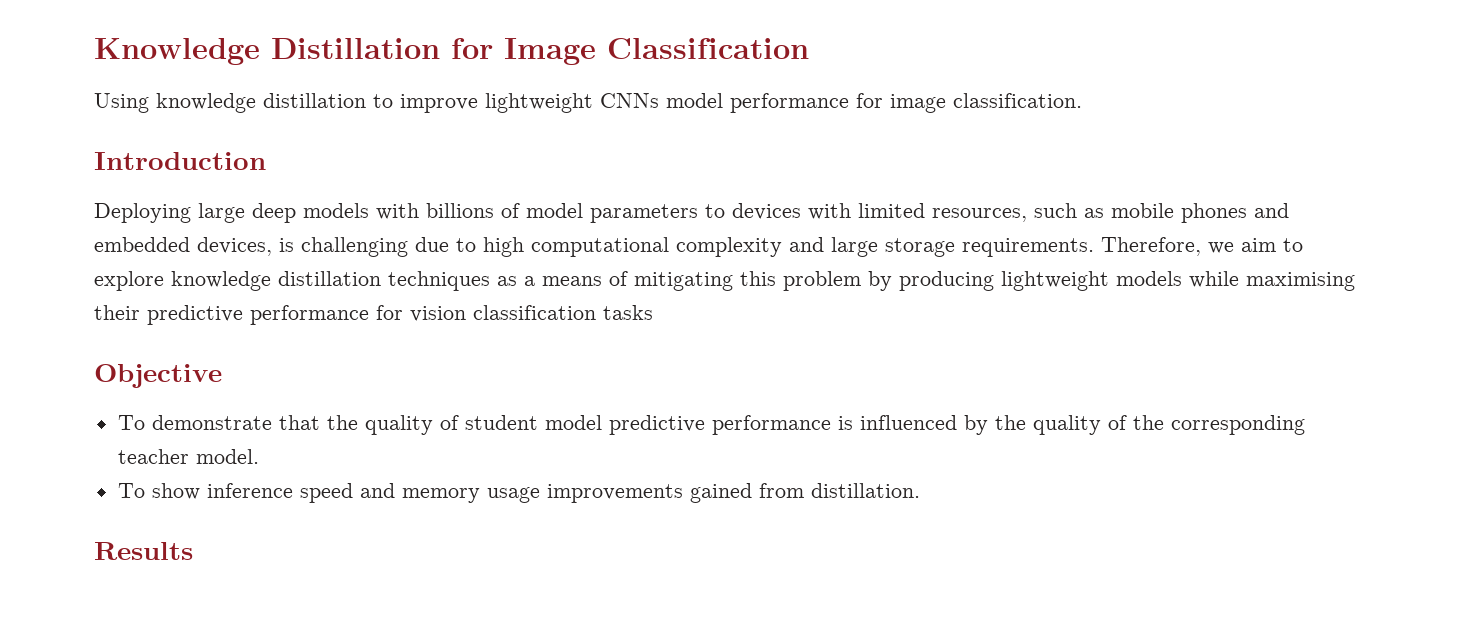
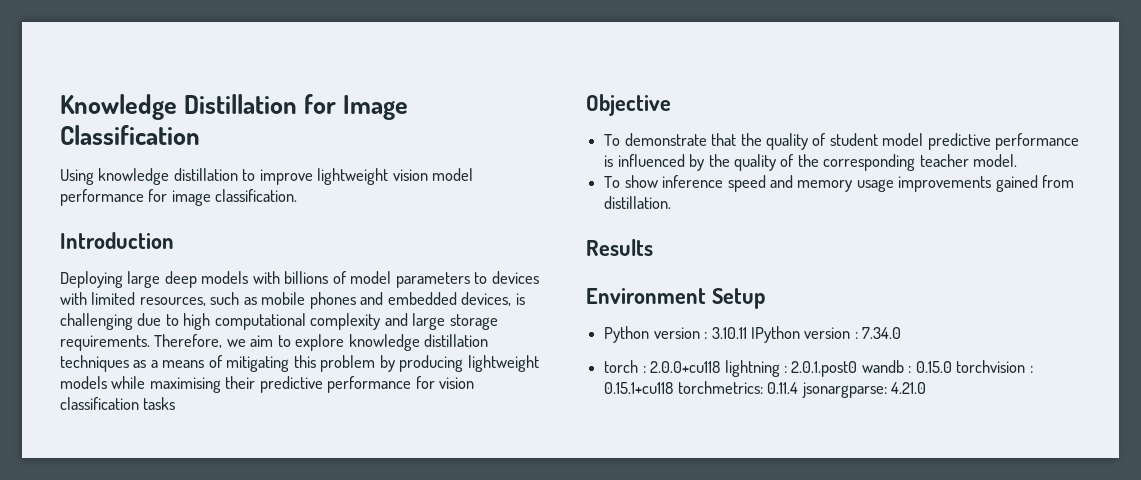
[600,93,659,108] CNNs -> [392,169,428,181] vision
(193, 551) none -> [586,288,765,309] [604,326,902,343] [604,360,1033,377] [604,381,926,398] // Environment Setup // Python version : 3.10.11 IPython version : 7.34.0 // torch : 2.0.0+cu118 lightning : 2.0.1.post0 wandb : 0.15.0 torchvision : 0.15.1+cu118 torchmetrics: 0.11.4 jsonargparse: 4.21.0

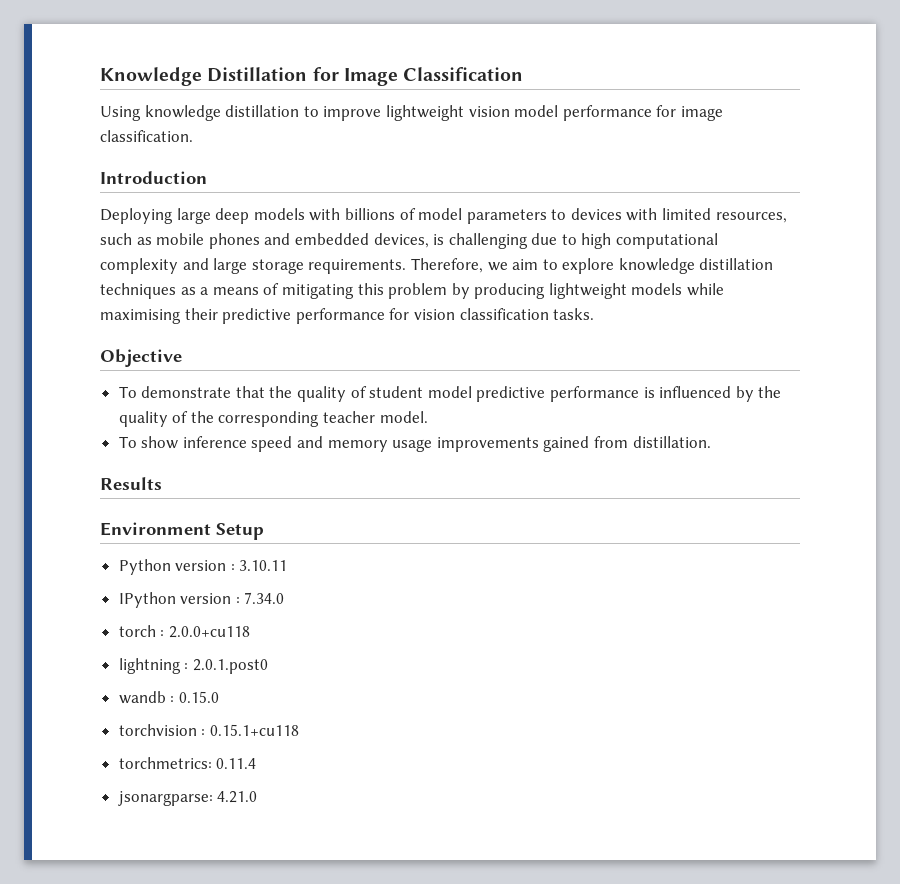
[143,397,176,410] tasks -> [553,308,595,320] tasks.
(747, 333) none -> (288, 565) //
(721, 367) none -> (250, 632) //
(858, 369) none -> (268, 666) //
(952, 367) none -> (219, 697) //
(674, 388) none -> (299, 730) //
(799, 388) none -> (257, 763) //

